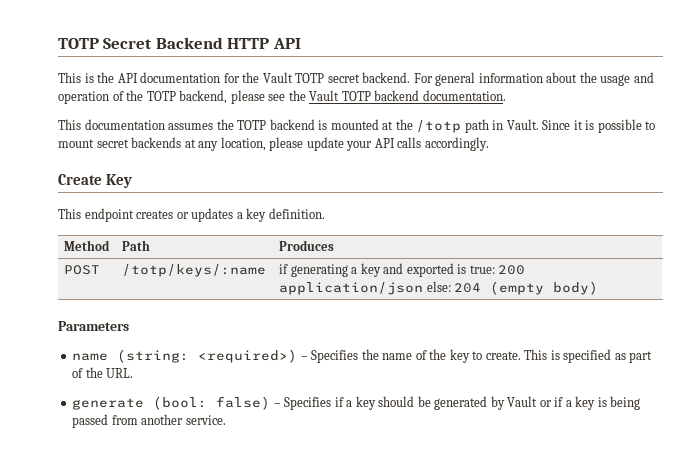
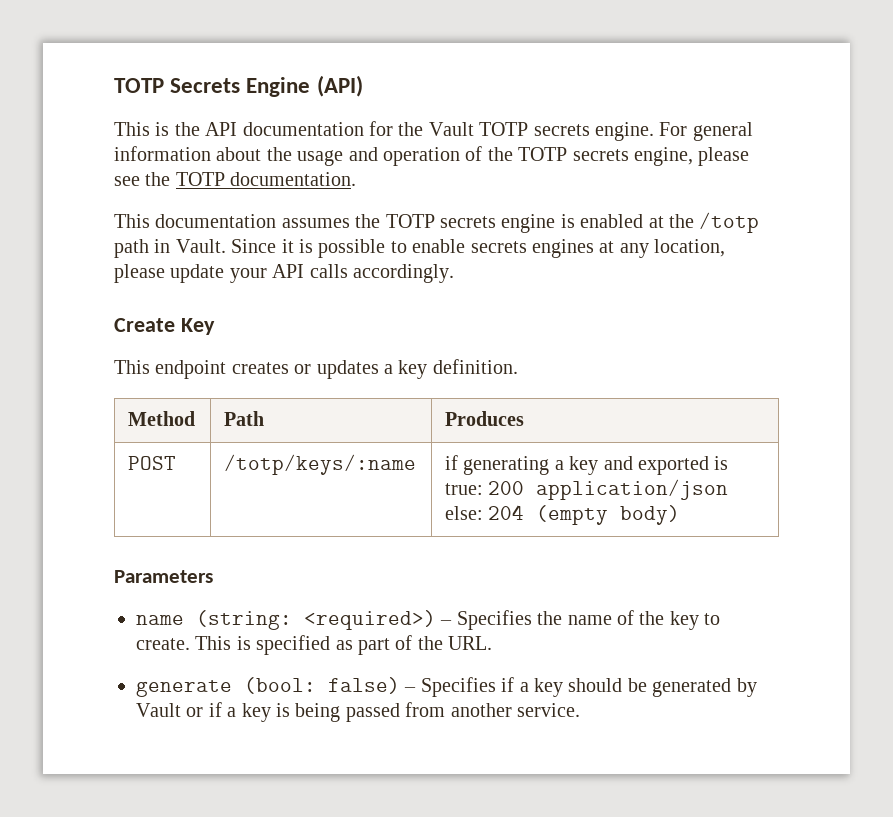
[58,37,301,49] TOTP Secret Backend HTTP API -> [114,75,363,97] TOTP Secrets Engine (API)
[327,72,411,83] secret backend. -> [533,122,654,141] secrets engine.
[179,90,228,104] backend, -> [572,147,693,166] secrets engine,
[309,90,420,101] Vault TOTP backend -> [175,172,225,186] TOTP
[269,119,379,130] backend is mounted -> [440,214,644,233] secrets engine is enabled
[58,137,182,148] mount secret backends -> [412,239,594,258] enable secrets engines

